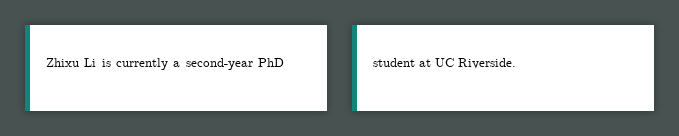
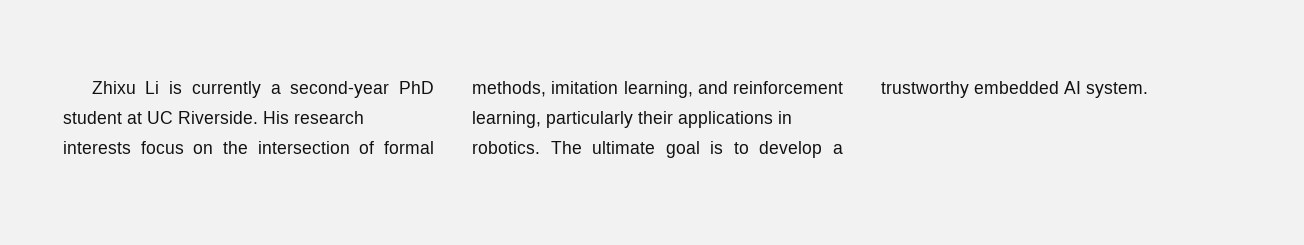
(516, 63) none -> [263,111,364,124] [63,141,434,154] [472,81,843,98] [472,111,792,128] [472,141,843,158] [881,81,1148,98] His research interests focus on the intersection of formal methods, imitation learning, and reinforcement learning, particularly their applications in robotics. The ultimate goal is to develop a trustworthy embedded AI system.

